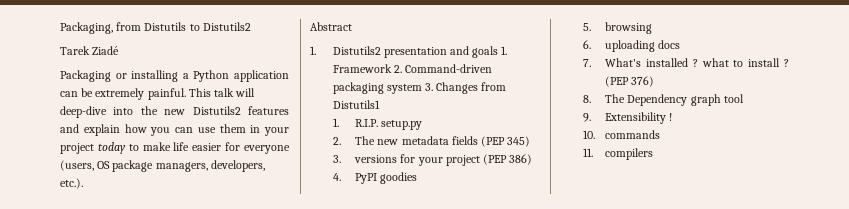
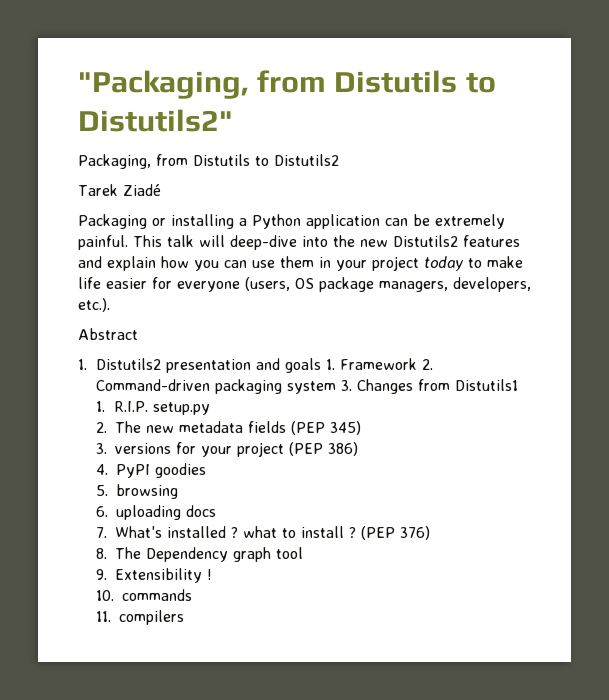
(60, 28) none -> [78,70,496,99] [78,109,233,132] "Packaging, from Distutils to Distutils2" //

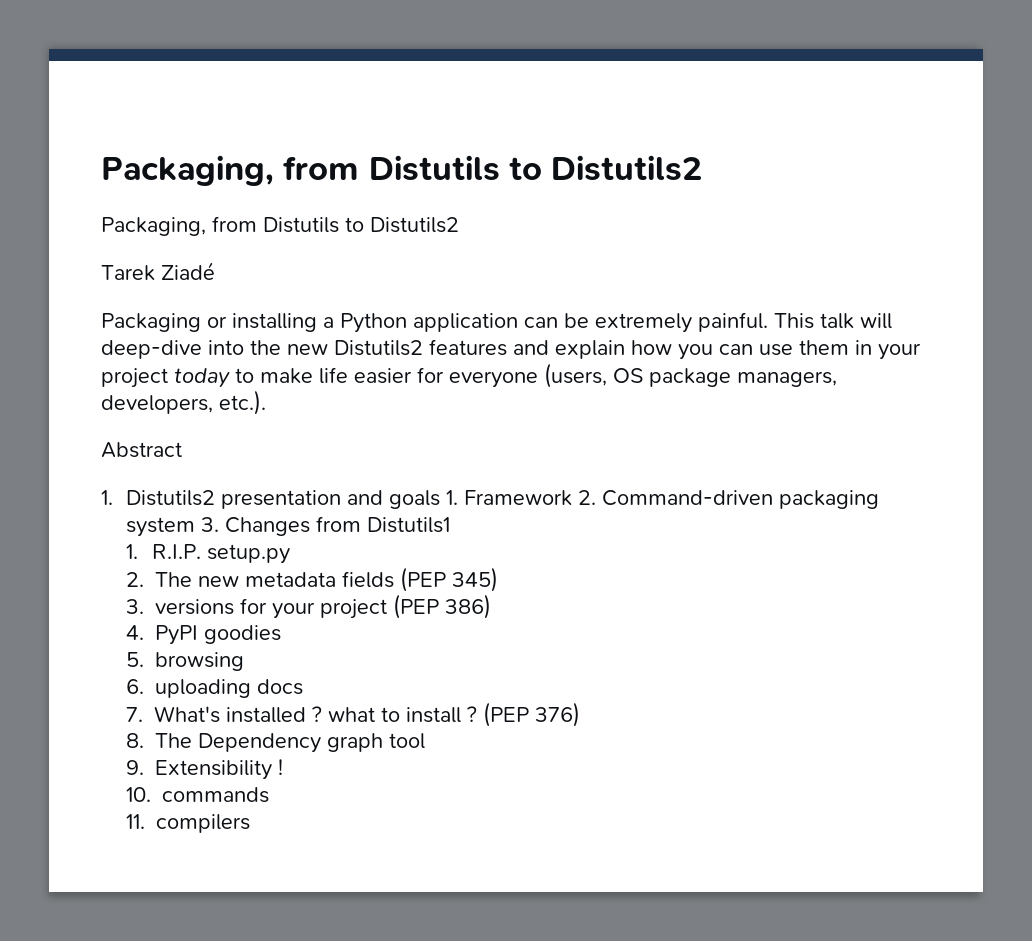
[78,70,496,99] [78,109,233,132] "Packaging, from Distutils to Distutils2" -> [101,155,703,186] Packaging, from Distutils to Distutils2

